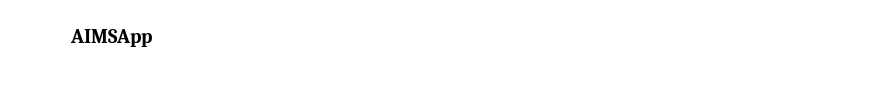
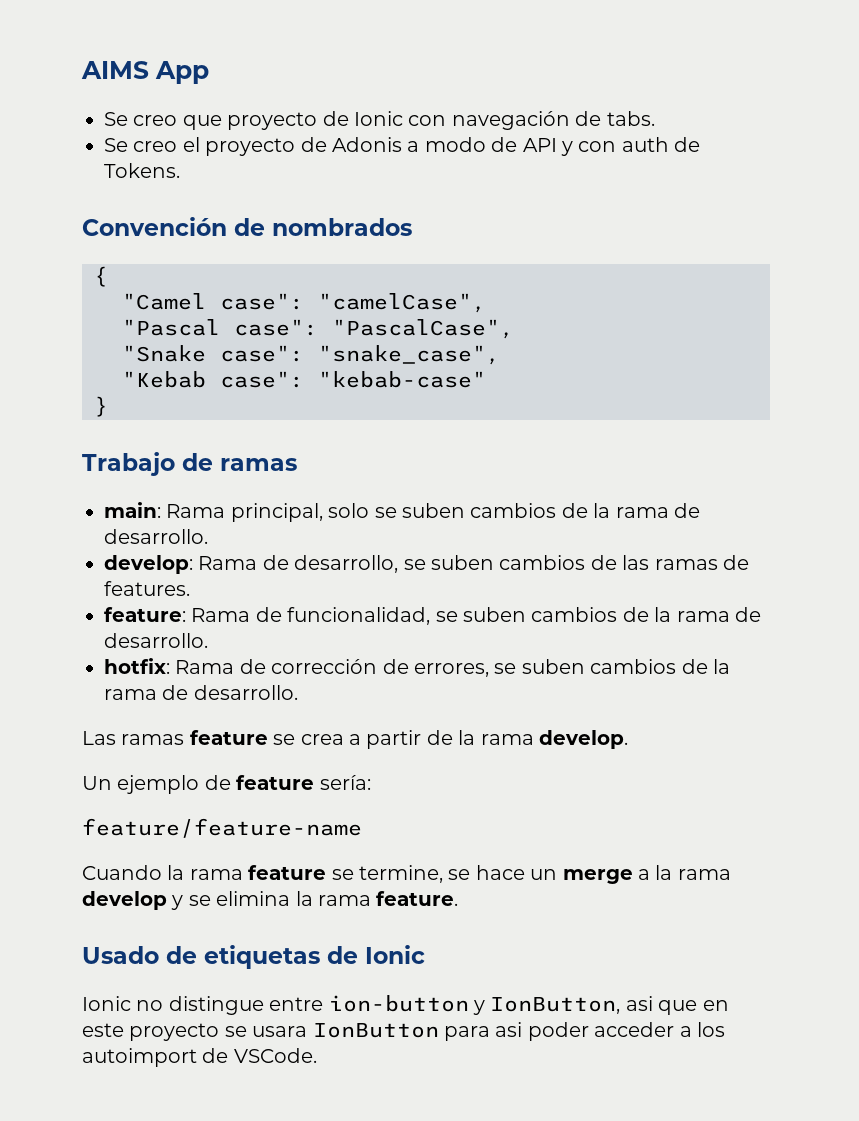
[70,29,152,47] AIMSApp -> [81,61,209,84] [104,111,655,130] [104,137,701,156] [104,163,180,178] [82,217,412,236] [94,266,108,287] [122,293,486,313] [122,319,514,339] [122,345,500,365] [122,371,486,388] [94,396,108,417] [82,452,297,476] [104,502,700,522] [104,529,208,544] [104,555,749,574] [104,581,190,596] [104,607,761,625] [104,633,208,648] [104,658,730,677] [104,685,298,700] [82,730,628,749] [82,775,371,794] [82,818,362,838] [82,865,731,884] [82,891,459,910] [82,945,425,969] [82,995,729,1015] [82,1022,725,1041] [82,1048,317,1067] AIMS App // Se creo que proyecto de Ionic con navegación de tabs. // Se creo el proyecto de Adonis a modo de API y con auth de Tokens. // Convención de nombrados // { // "Camel case": "camelCase", // "Pascal case": "PascalCase", // "Snake case": "snake_case", // "Kebab case": "kebab-case" // } // Trabajo de ramas // main: Rama principal, solo se suben cambios de la rama de desarrollo. // develop: Rama de desarrollo, se suben cambios de las ramas de features. // feature: Rama de funcionalidad, se suben cambios de la rama de desarrollo. // hotfix: Rama de corrección de errores, se suben cambios de la rama de desarrollo. // Las ramas feature se crea a partir de la rama develop. // Un ejemplo de feature sería: // feature/feature-name // Cuando la rama feature se termine, se hace un merge a la rama develop y se elimina la rama feature. // Usado de etiquetas de Ionic // Ionic no distingue entre ion-button y IonButton, asi que en este proyecto se usara IonButton para asi poder acceder a los autoimport de VSCode.

